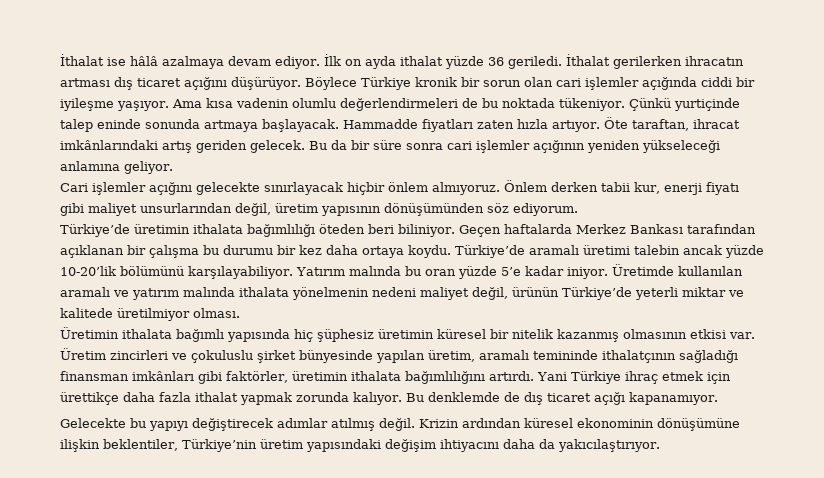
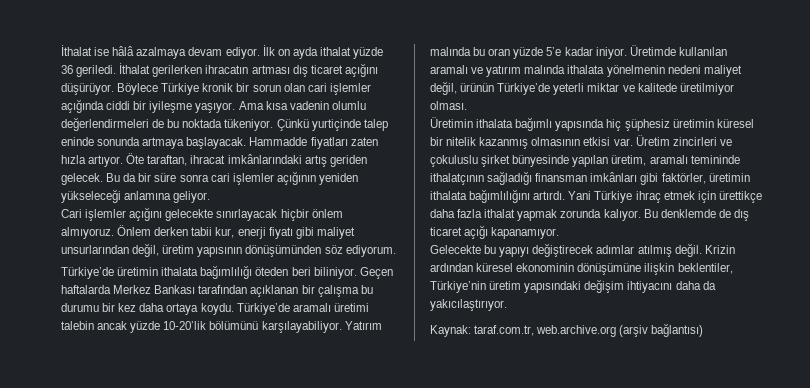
(660, 445) none -> [430,323,704,337] // Kaynak: taraf.com.tr, web.archive.org (arşiv bağlantısı)

